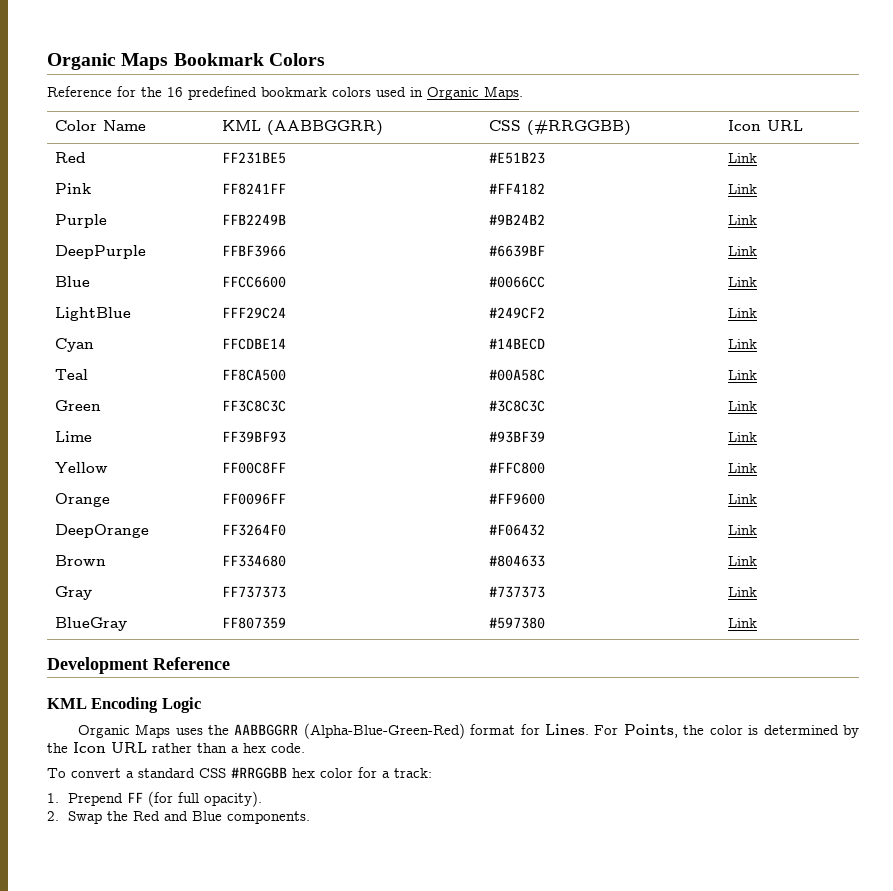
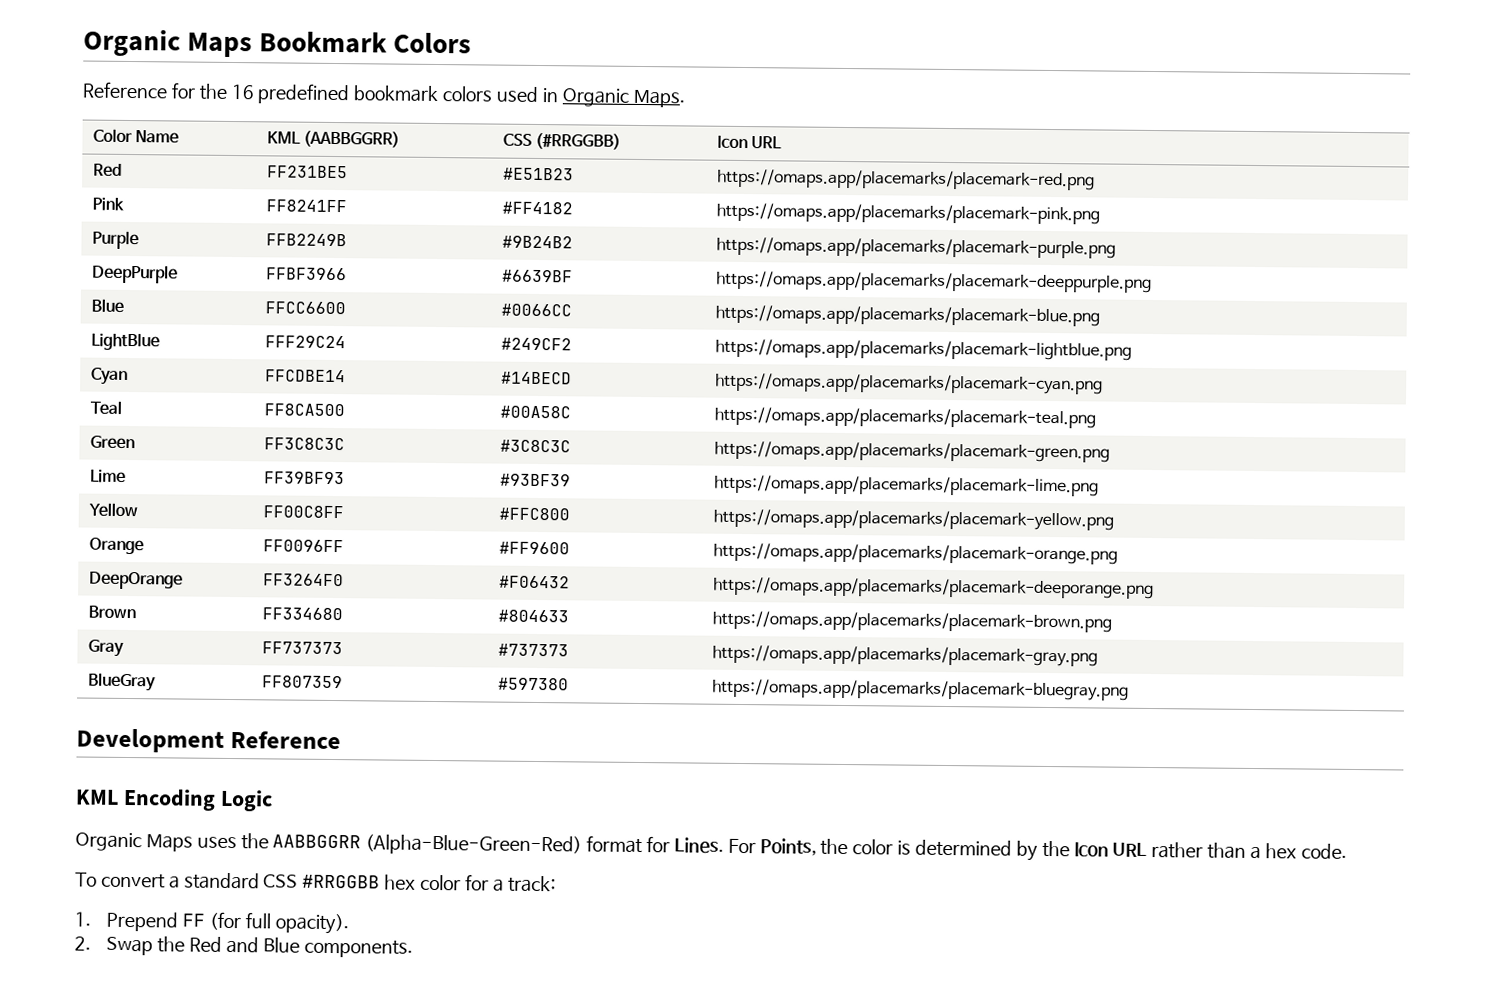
[728,153,758,163] Link -> [716,168,1095,191] https://omaps.app/placemarks/placemark-red.png
[728,184,758,194] Link -> [715,202,1100,225] https://omaps.app/placemarks/placemark-pink.png
[728,215,758,225] Link -> [715,236,1116,259] https://omaps.app/placemarks/placemark-purple.png
[728,246,758,256] Link -> [715,270,1152,293] https://omaps.app/placemarks/placemark-deeppurple.png
[728,277,758,287] Link -> [714,304,1100,327] https://omaps.app/placemarks/placemark-blue.png
[728,308,758,318] Link -> [714,338,1132,361] https://omaps.app/placemarks/placemark-lightblue.png
[728,339,758,349] Link -> [714,372,1103,395] https://omaps.app/placemarks/placemark-cyan.png
[728,370,758,380] Link -> [713,406,1096,429] https://omaps.app/placemarks/placemark-teal.png
[728,401,758,411] Link -> [713,440,1110,463] https://omaps.app/placemarks/placemark-green.png
[728,432,758,442] Link -> [713,474,1099,497] https://omaps.app/placemarks/placemark-lime.png
[728,463,758,473] Link -> [712,508,1114,531] https://omaps.app/placemarks/placemark-yellow.png
[728,494,758,504] Link -> [712,542,1118,565] https://omaps.app/placemarks/placemark-orange.png
[728,525,758,535] Link -> [712,576,1154,600] https://omaps.app/placemarks/placemark-deeporange.png
[728,556,758,566] Link -> [711,610,1112,633] https://omaps.app/placemarks/placemark-brown.png
[728,587,758,597] Link -> [711,644,1098,667] https://omaps.app/placemarks/placemark-gray.png
[728,618,758,628] Link -> [711,678,1129,701] https://omaps.app/placemarks/placemark-bluegray.png

